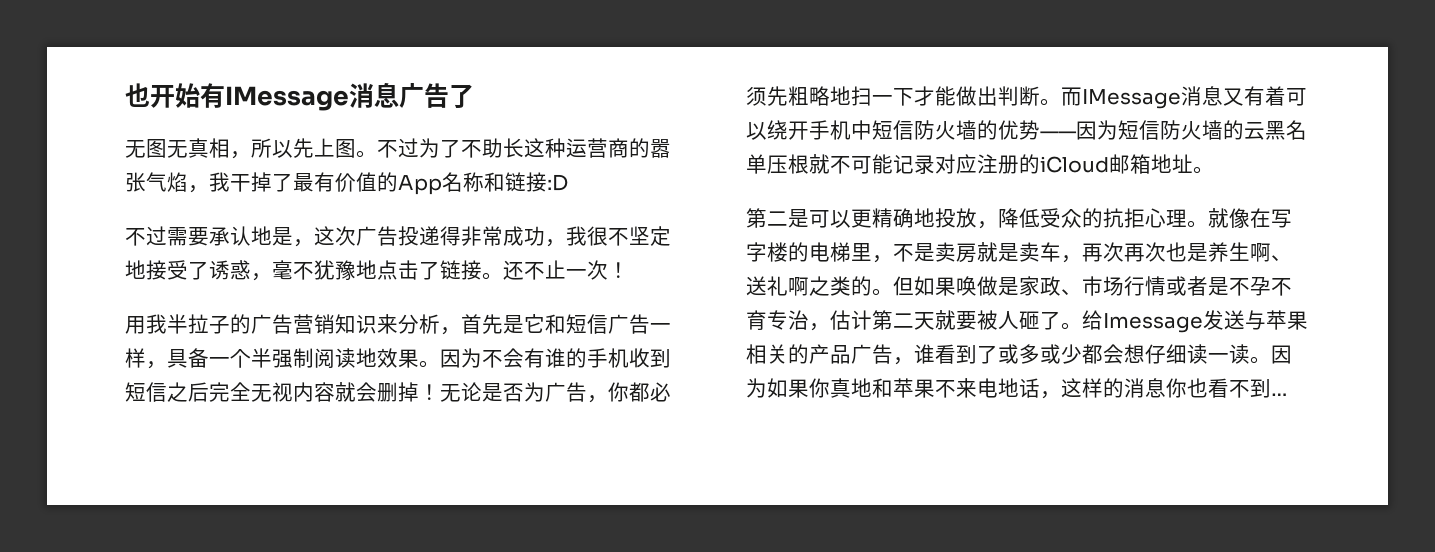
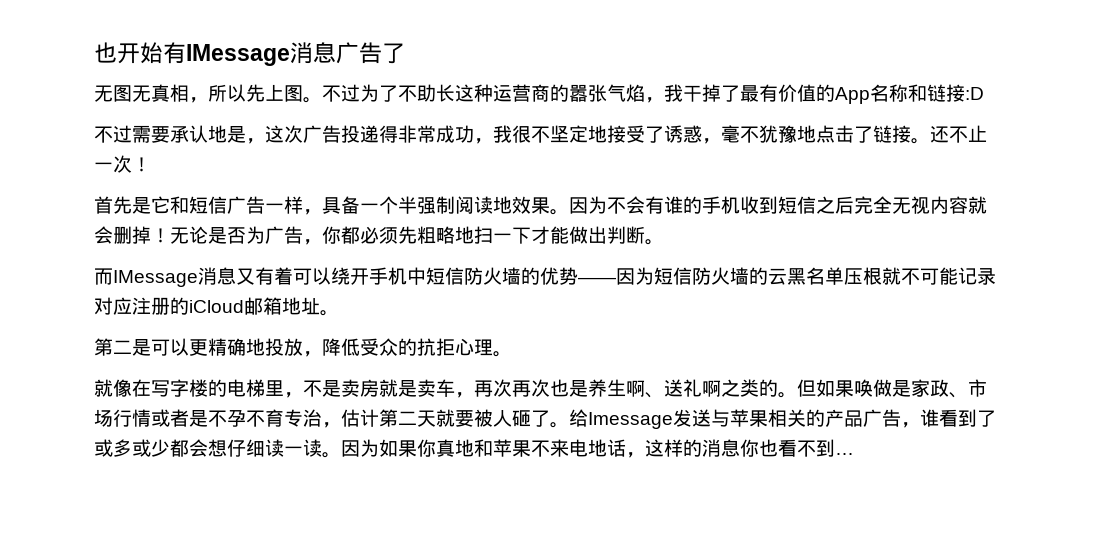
[125,314,461,335] 用我半拉子的广告营销知识来分析， -> (151, 164) none
(1061, 102) none -> (664, 242) //
(1208, 224) none -> (512, 354) //

